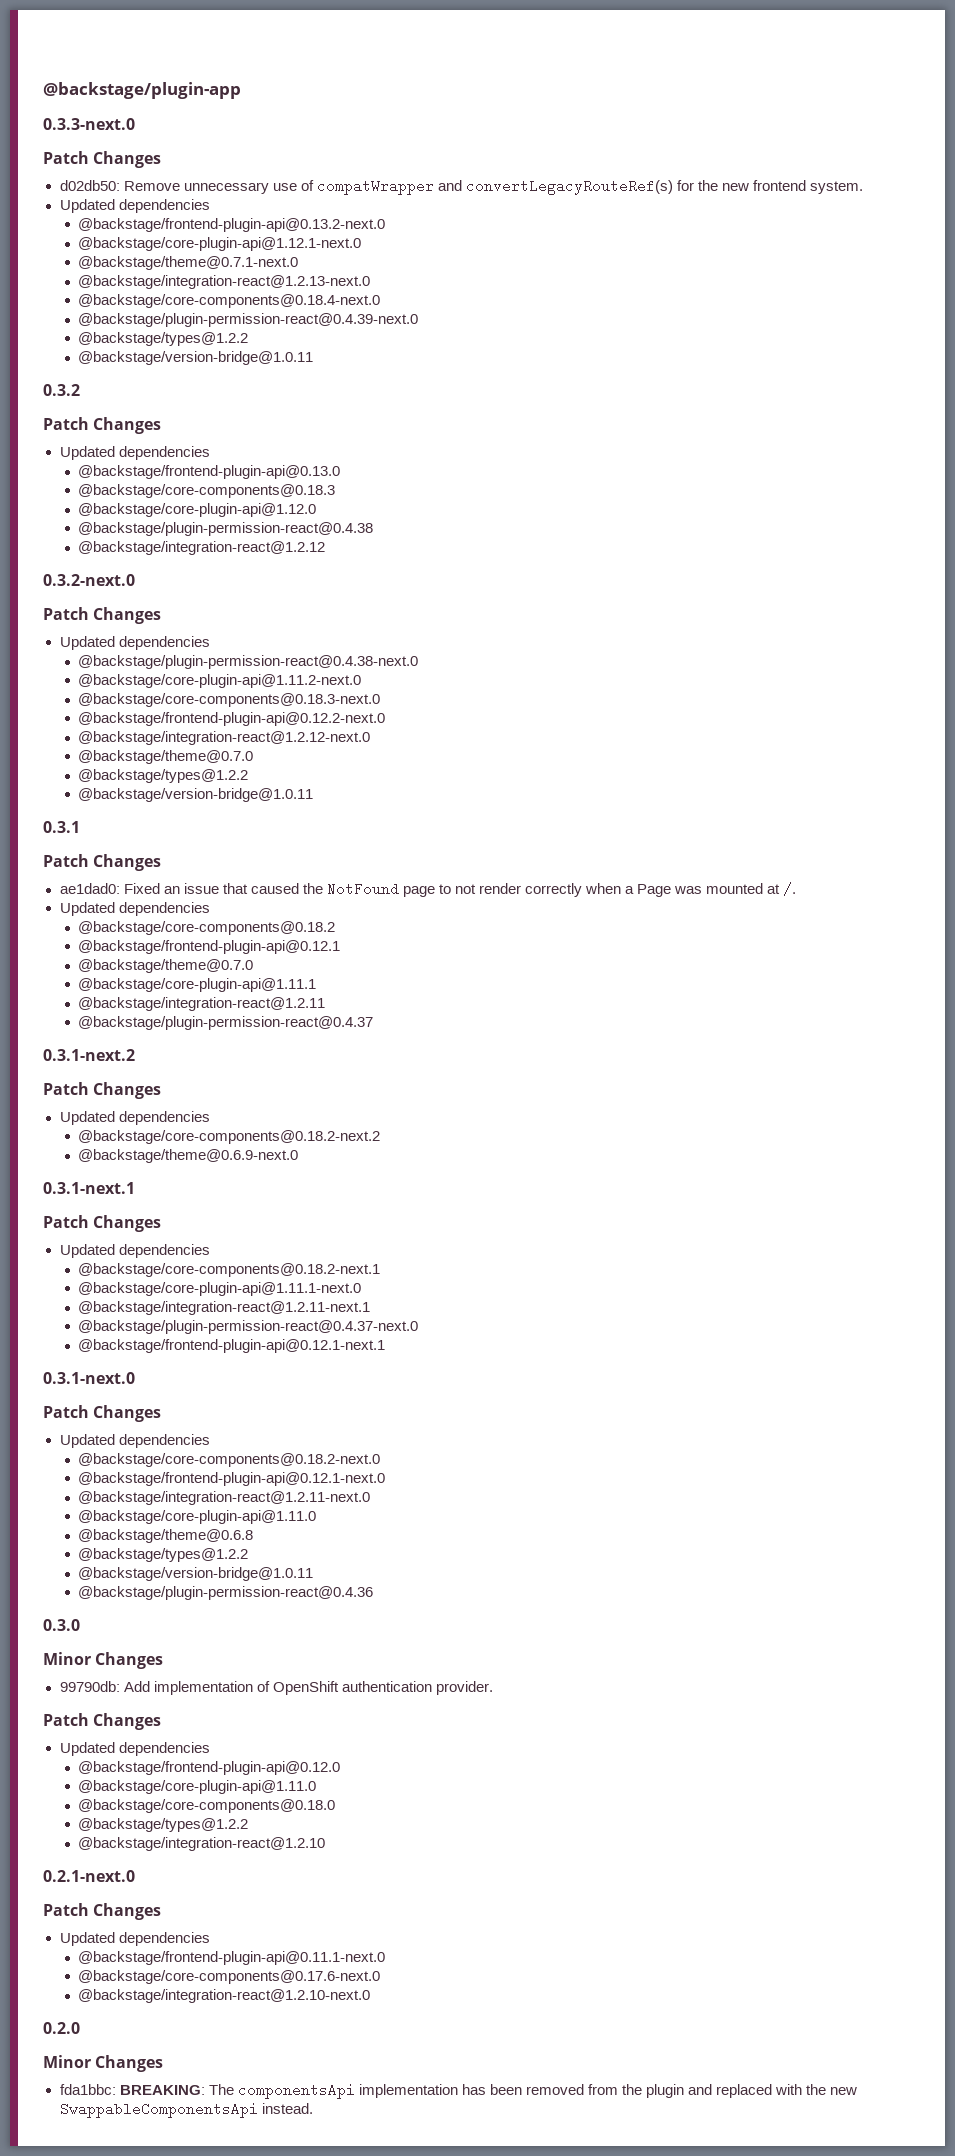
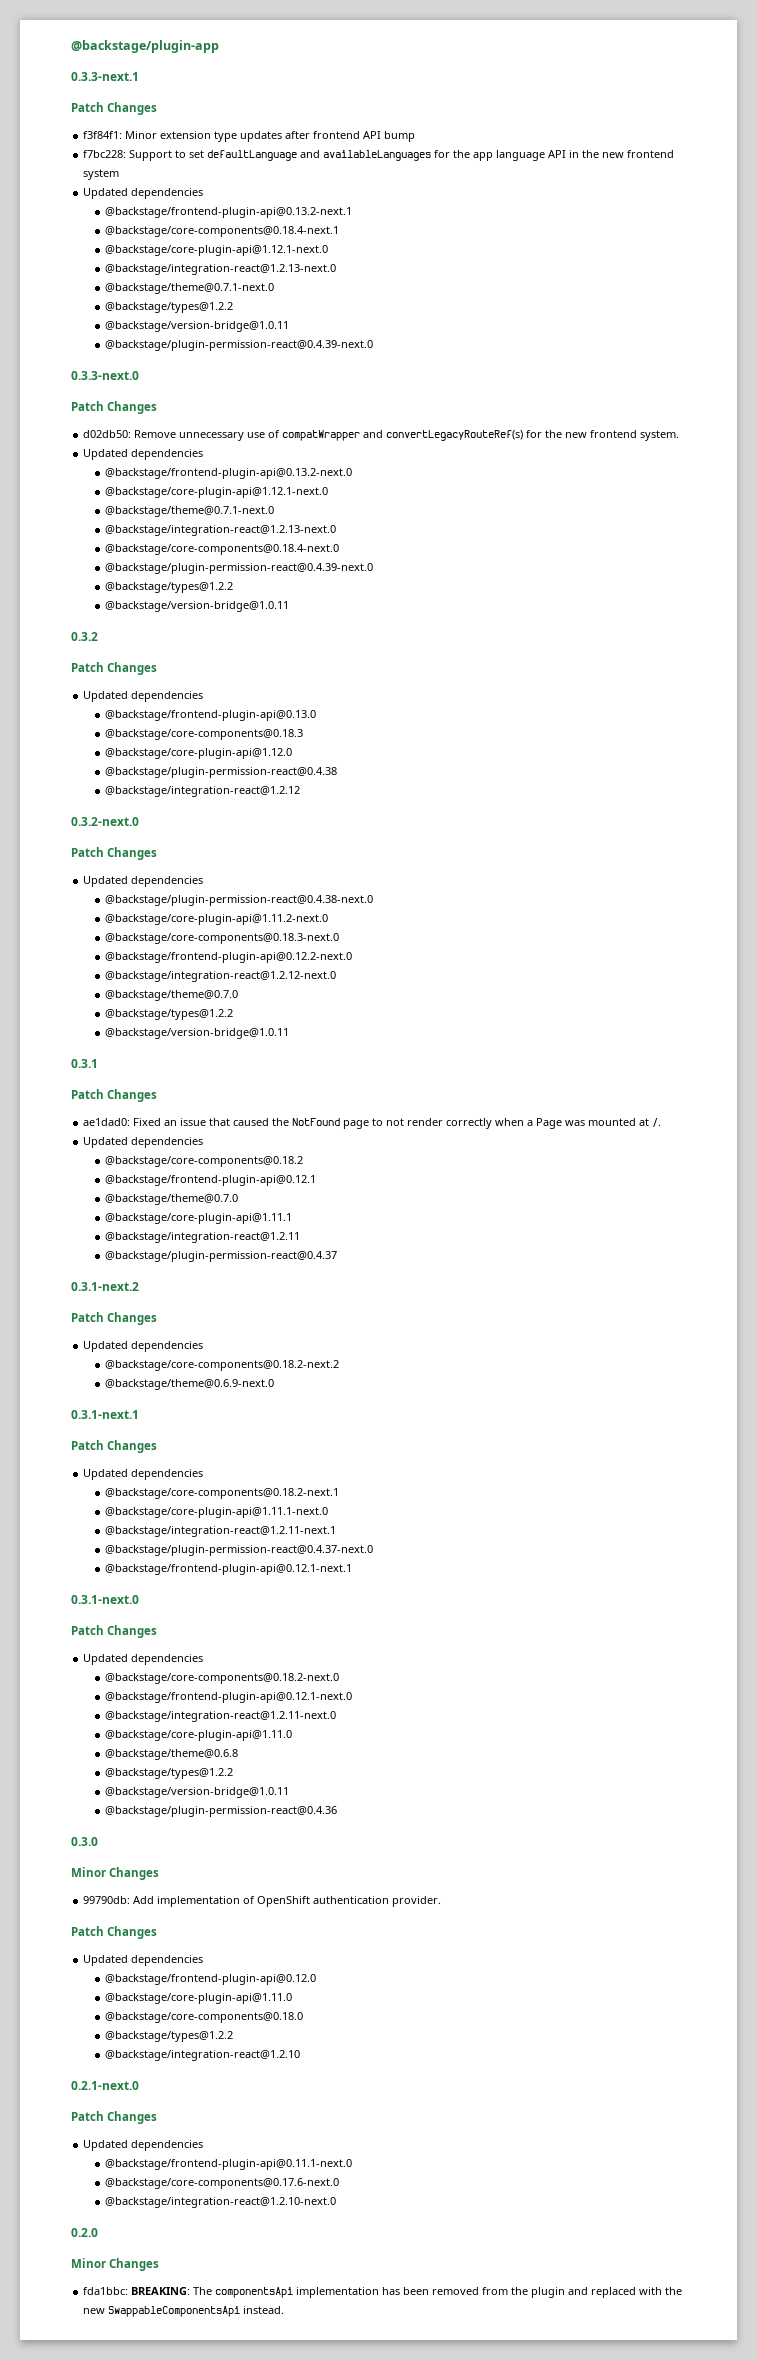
(241, 90) none -> [71,72,139,81] [71,102,158,115] [83,131,416,142] [83,150,675,161] [83,169,120,180] [83,188,204,199] [104,207,352,218] [104,226,339,237] [104,245,328,256] [104,264,336,275] [104,283,274,294] [104,302,233,313] [104,321,289,332] [104,340,373,351] // 0.3.3-next.1 // Patch Changes // f3f84f1: Minor extension type updates after frontend API bump // f7bc228: Support to set defaultLanguage and availableLanguages for the app language API in the new frontend system // Updated dependencies // @backstage/frontend-plugin-api@0.13.2-next.1 // @backstage/core-components@0.18.4-next.1 // @backstage/core-plugin-api@1.12.1-next.0 // @backstage/integration-react@1.2.13-next.0 // @backstage/theme@0.7.1-next.0 // @backstage/types@1.2.2 // @backstage/version-bridge@1.0.11 // @backstage/plugin-permission-react@0.4.39-next.0

